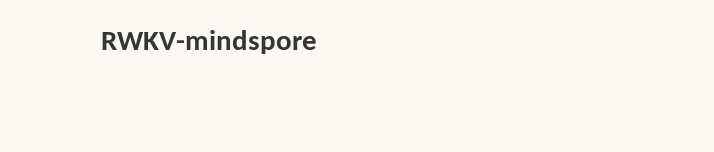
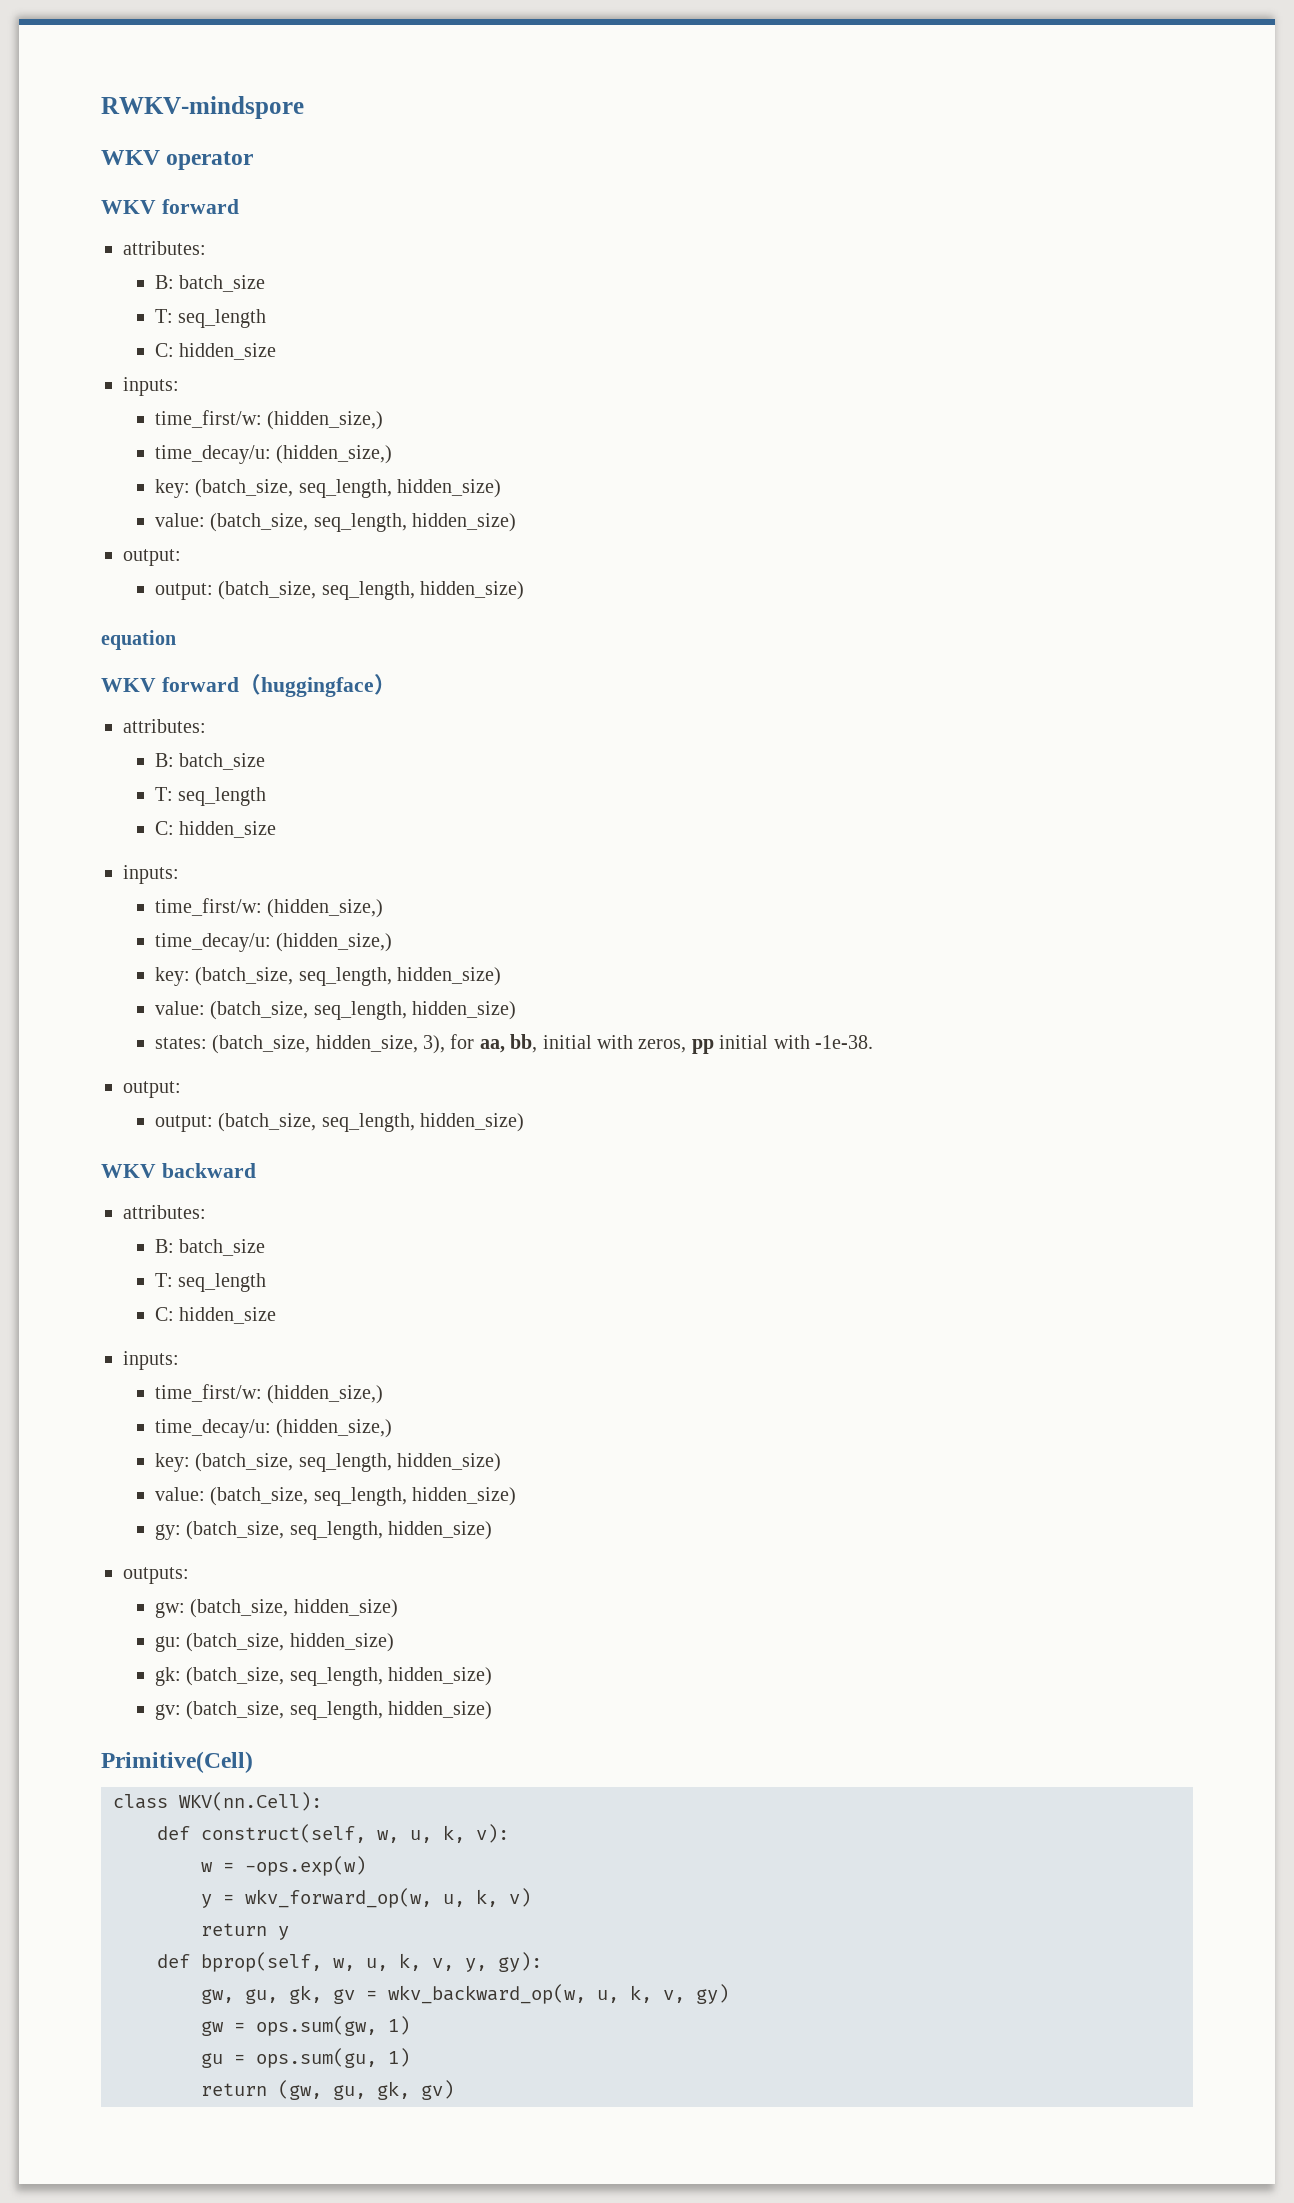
(317, 42) none -> [101,150,254,170] [101,199,239,214] [123,241,206,255] [154,275,266,292] [154,309,267,328] [154,343,277,360] [123,377,179,396] [154,410,384,430] [154,445,393,464] [154,479,502,498] [154,513,517,532] [123,549,181,566] [154,581,525,600] [101,630,176,650] [101,674,396,697] [123,719,206,733] [154,753,266,770] [154,787,267,806] [154,821,277,838] [123,865,179,884] [154,898,384,918] [154,933,393,952] [154,967,502,986] [154,1001,517,1020] [154,1034,874,1054] [123,1081,181,1098] [154,1113,525,1132] [101,1163,256,1178] [123,1205,206,1219] [154,1239,266,1256] [154,1273,267,1292] [154,1307,277,1324] [123,1351,179,1370] [154,1384,384,1404] [154,1419,393,1438] [154,1453,502,1472] [154,1487,517,1506] [154,1521,493,1540] [123,1567,189,1584] [154,1599,398,1618] [154,1633,394,1652] [154,1667,493,1686] [154,1701,493,1720] [101,1751,253,1773] [113,1792,322,1811] [157,1824,509,1843] [201,1856,366,1876] [201,1888,531,1908] [201,1923,289,1940] [157,1952,542,1972] [201,1984,729,2004] [201,2016,410,2036] [201,2048,410,2068] [201,2080,454,2100] // WKV operator // WKV forward // attributes: // B: batch_size // T: seq_length // C: hidden_size // inputs: // time_first/w: (hidden_size,) // time_decay/u: (hidden_size,) // key: (batch_size, seq_length, hidden_size) // value: (batch_size, seq_length, hidden_size) // output: // output: (batch_size, seq_length, hidden_size) // equation // WKV forward（huggingface） // attributes: // B: batch_size // T: seq_length // C: hidden_size // inputs: // time_first/w: (hidden_size,) // time_decay/u: (hidden_size,) // key: (batch_size, seq_length, hidden_size) // value: (batch_size, seq_length, hidden_size) // states: (batch_size, hidden_size, 3), for aa, bb, initial with zeros, pp initial with -1e-38. // output: // output: (batch_size, seq_length, hidden_size) // WKV backward // attributes: // B: batch_size // T: seq_length // C: hidden_size // inputs: // time_first/w: (hidden_size,) // time_decay/u: (hidden_size,) // key: (batch_size, seq_length, hidden_size) // value: (batch_size, seq_length, hidden_size) // gy: (batch_size, seq_length, hidden_size) // outputs: // gw: (batch_size, hidden_size) // gu: (batch_size, hidden_size) // gk: (batch_size, seq_length, hidden_size) // gv: (batch_size, seq_length, hidden_size) // Primitive(Cell) // class WKV(nn.Cell): // def construct(self, w, u, k, v): // w = -ops.exp(w) // y = wkv_forward_op(w, u, k, v) // return y // def bprop(self, w, u, k, v, y, gy): // gw, gu, gk, gv = wkv_backward_op(w, u, k, v, gy) // gw = ops.sum(gw, 1) // gu = ops.sum(gu, 1) // return (gw, gu, gk, gv)

